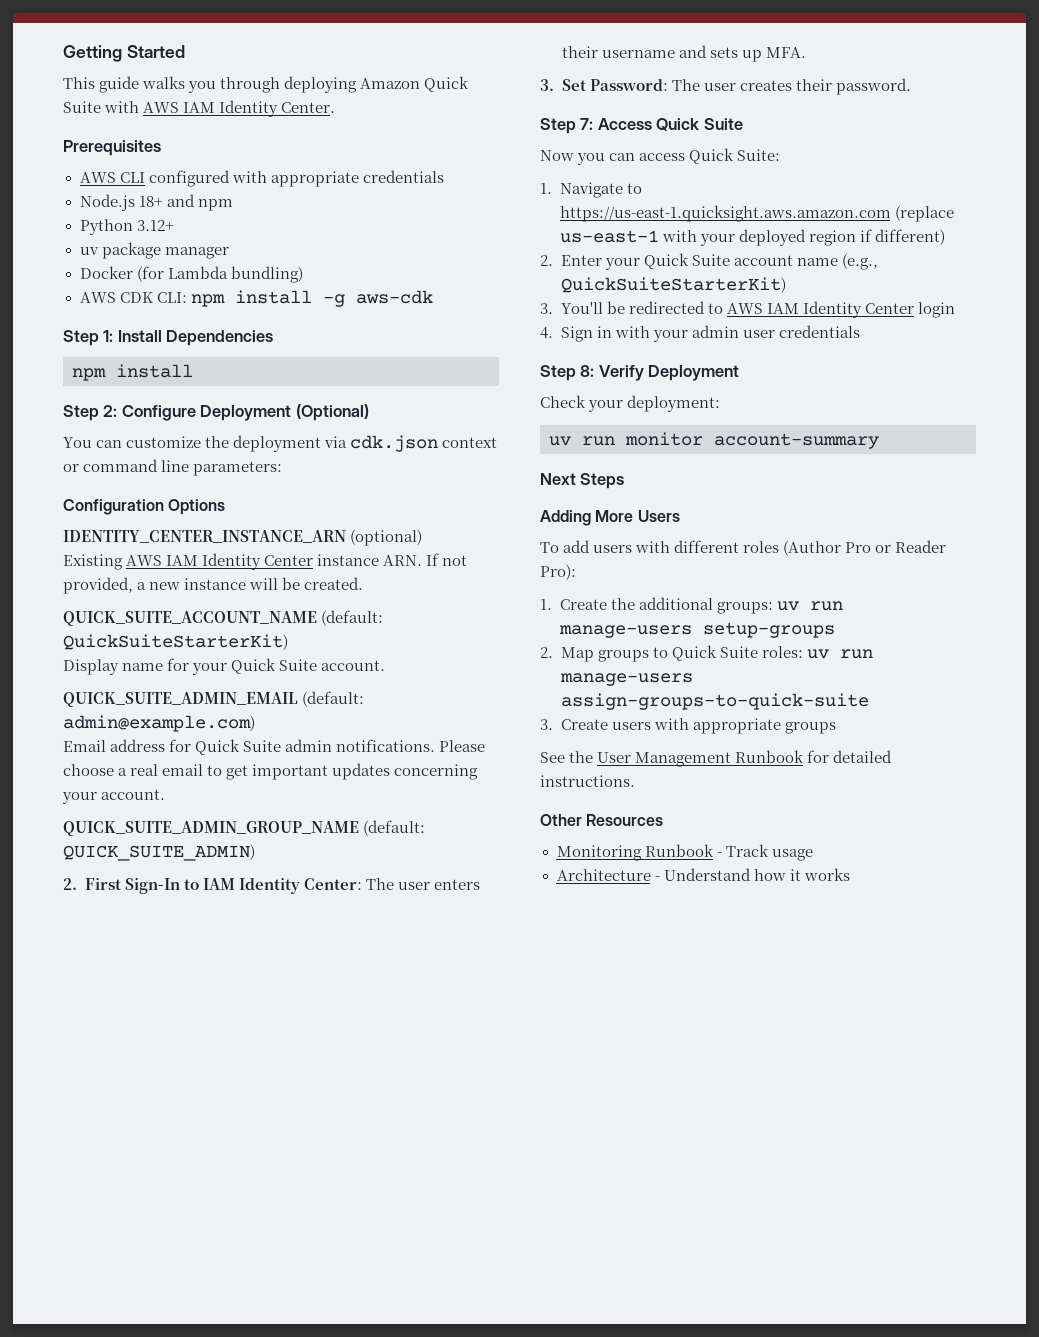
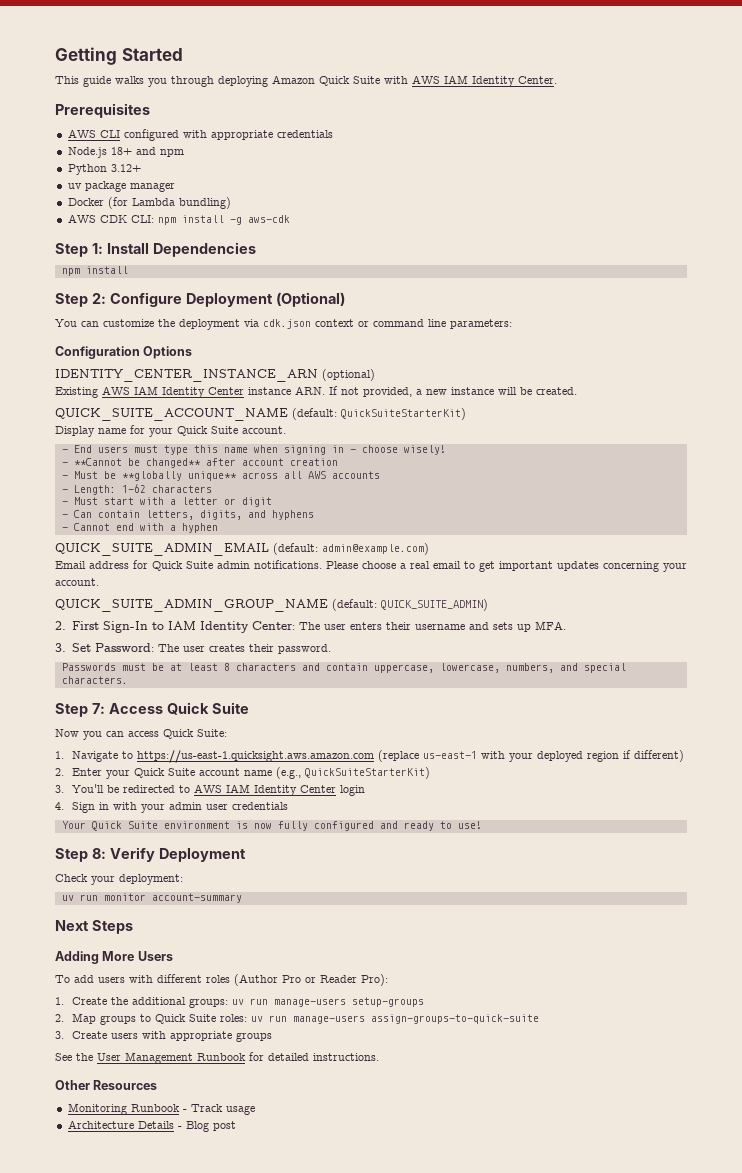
(386, 665) none -> [61,445,446,455] [61,458,338,468] [61,471,380,481] [61,484,212,495] [61,497,272,507] [61,510,314,520] [61,523,218,533] // - End users must type this name when signing in - choose wisely! // - **Cannot be changed** after account creation // - Must be **globally unique** across all AWS accounts // - Length: 1-62 characters // - Must start with a letter or digit // - Can contain letters, digits, and hyphens // - Cannot end with a hyphen
(911, 86) none -> [61,663,626,673] [61,676,128,684] // Passwords must be at least 8 characters and contain uppercase, lowercase, numbers, and special characters.
(860, 331) none -> [61,821,482,831] // Your Quick Suite environment is now fully configured and ready to use!
[654,868,850,881] - Understand how it works -> [137,1121,236,1132] Details - Blog post

